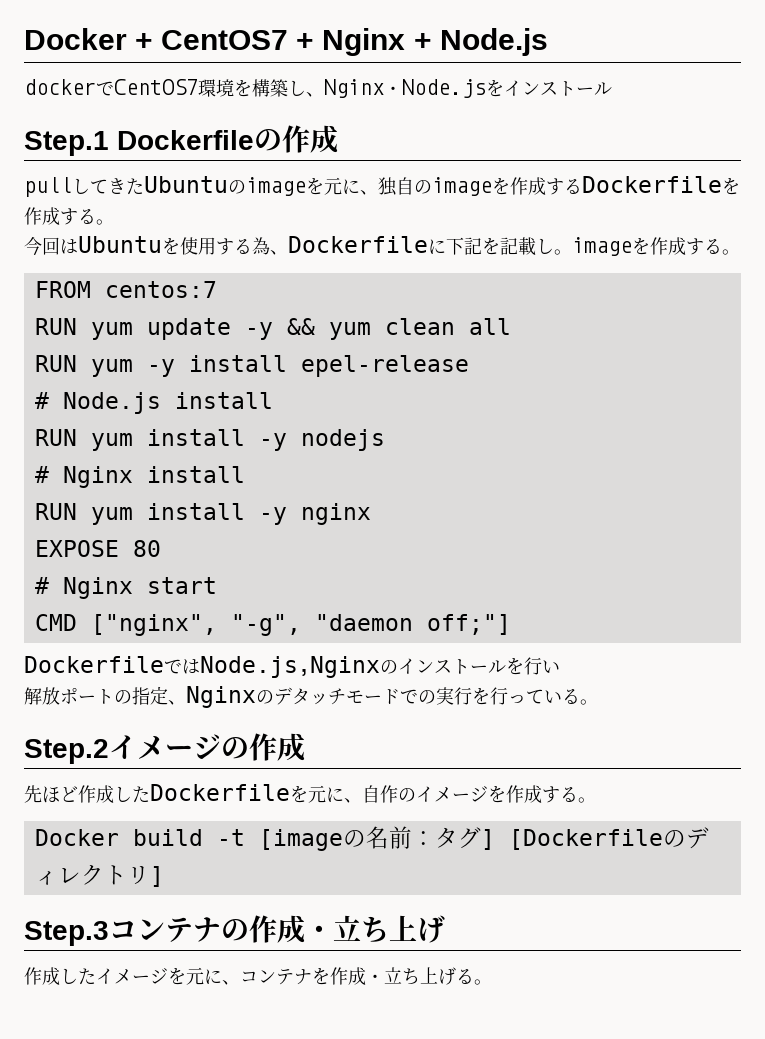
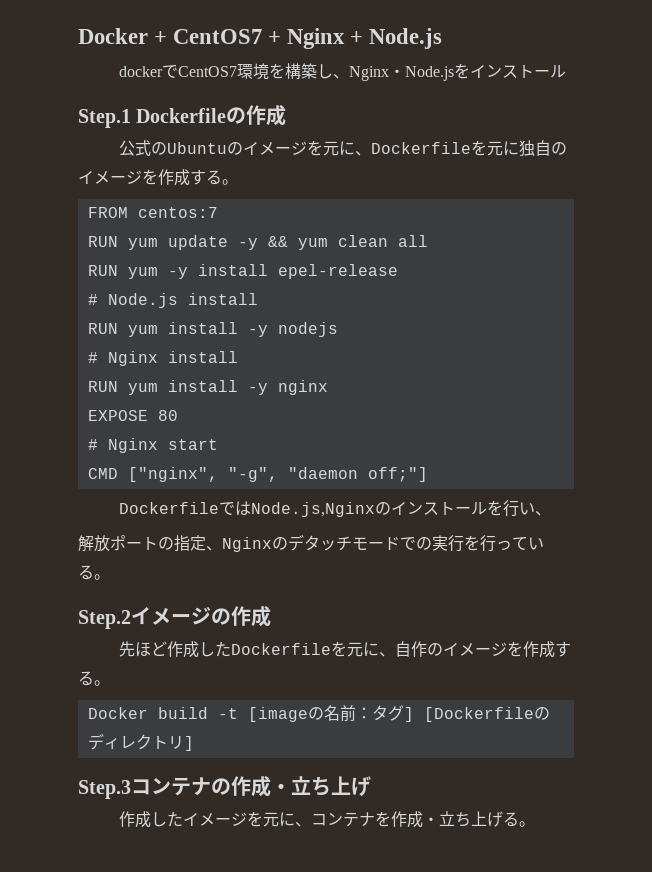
[24,176,740,197] [24,207,114,225] [24,236,632,256] pullしてきたUbuntuのimageを元に、独自のimageを作成するDockerfileを作成する。 // 今回はUbuntuを使用する為、Dockerfileに下記を記載し。image -> [119,140,568,157] [78,170,142,184] 公式のUbuntuのイメージを元に、Dockerfileを元に独自のイメージ
(560, 667) none -> [535,511,552,516] 、

